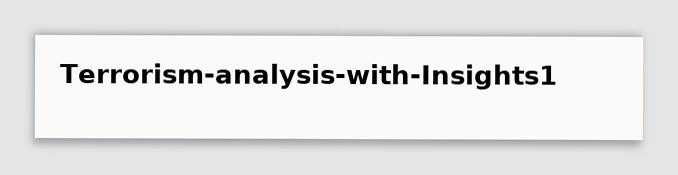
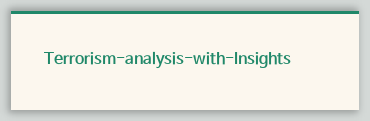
[59,63,558,90] Terrorism-analysis-with-Insights1 -> [44,51,291,69] Terrorism-analysis-with-Insights

